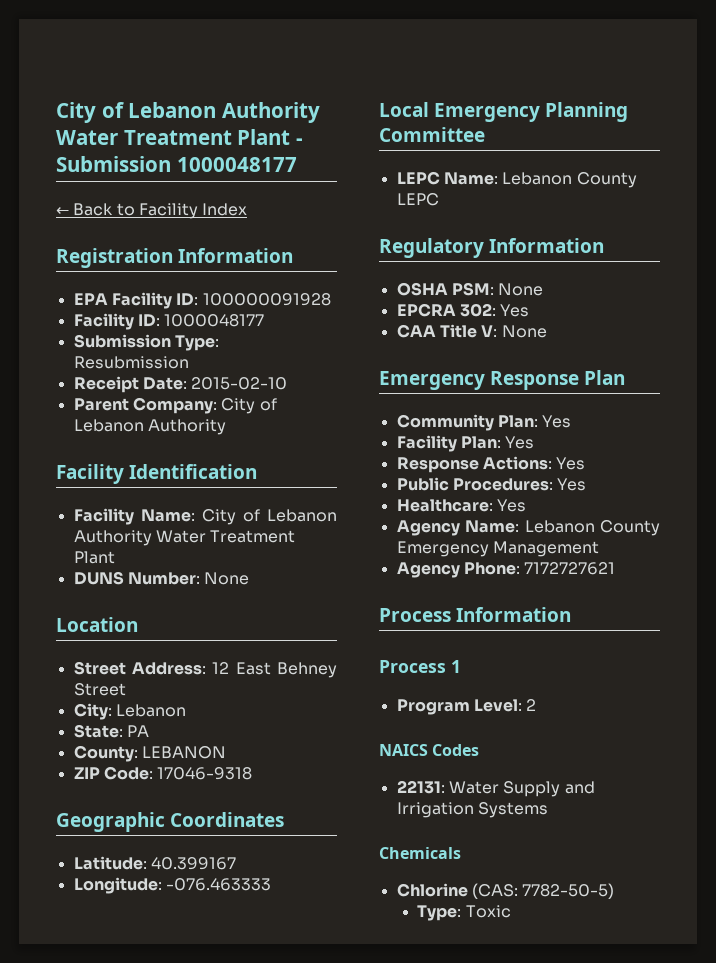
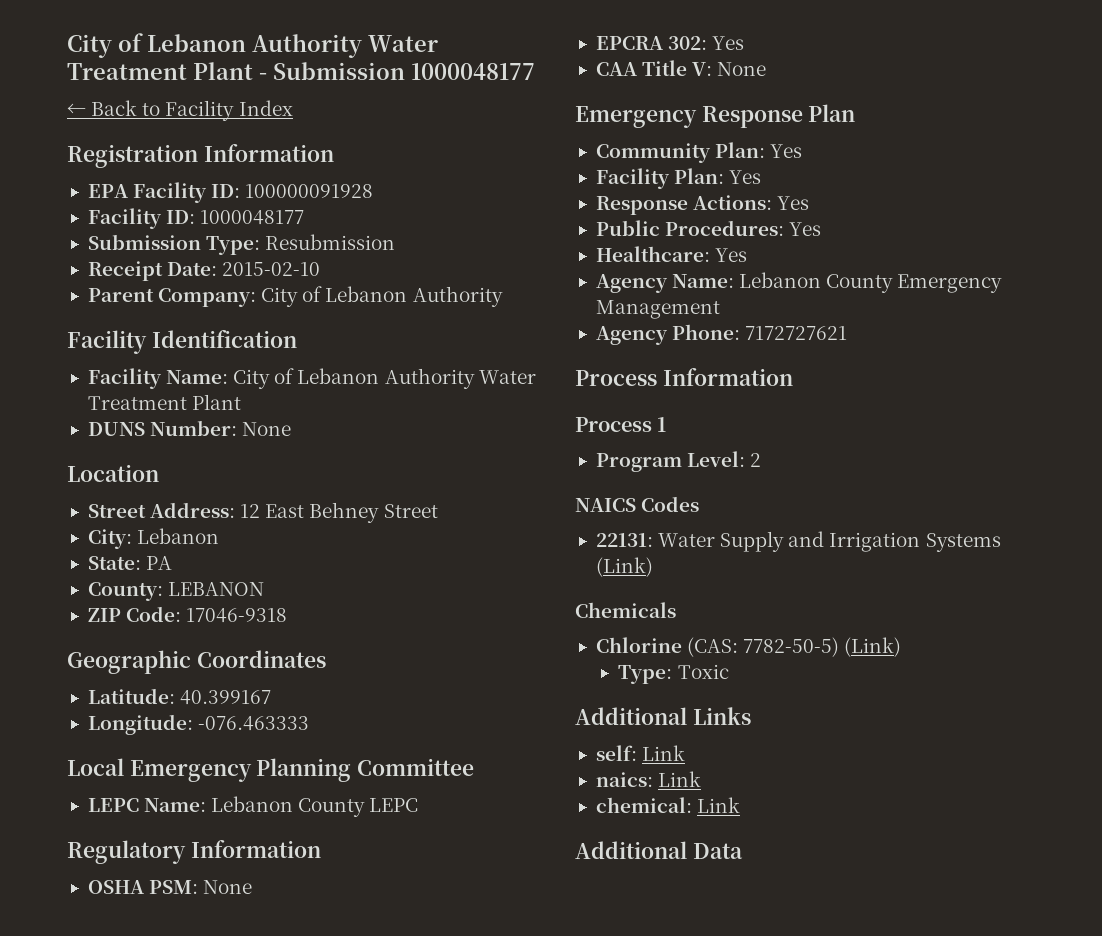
(548, 810) none -> [595,557,653,577] (Link)
(615, 891) none -> [844,637,902,657] (Link)
(511, 911) none -> [575,707,751,725] [595,745,686,761] [595,771,702,787] [595,797,741,813] [575,841,743,859] // Additional Links // self: Link // naics: Link // chemical: Link // Additional Data

